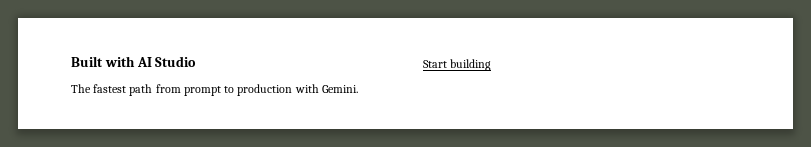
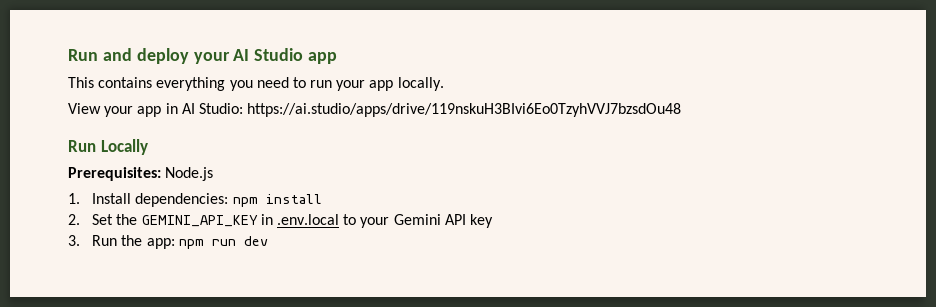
[71,56,197,67] [71,84,358,96] [423,59,492,71] Built with AI Studio // The fastest path from prompt to production with Gemini. // Start building -> [68,48,338,64] [68,77,444,91] [68,103,682,117] [68,139,148,155] [68,167,214,181] [68,193,322,207] [68,214,493,228] [68,235,268,249] Run and deploy your AI Studio app // This contains everything you need to run your app locally. // View your app in AI Studio: https://ai.studio/apps/drive/119nskuH3BIvi6Eo0TzyhVVJ7bzsdOu48 // Run Locally // Prerequisites: Node.js // 1. Install dependencies: npm install // 2. Set the GEMINI_API_KEY in .env.local to your Gemini API key // 3. Run the app: npm run dev

